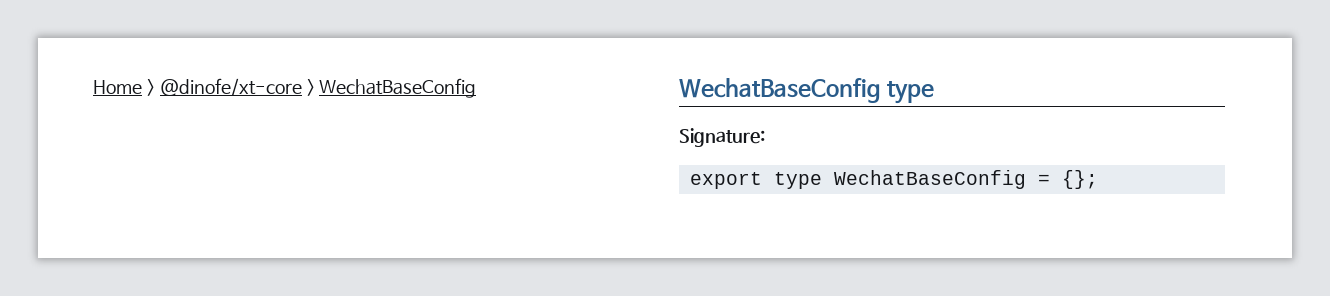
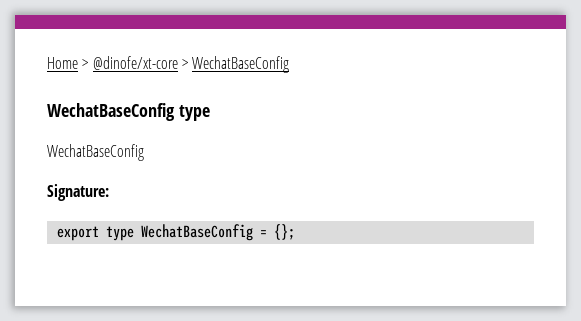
(935, 92) none -> [47,144,144,161] // WechatBaseConfig

